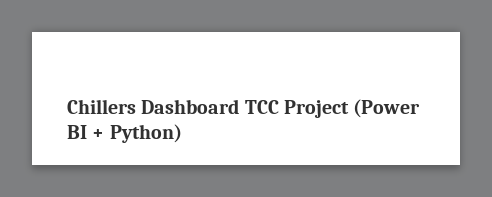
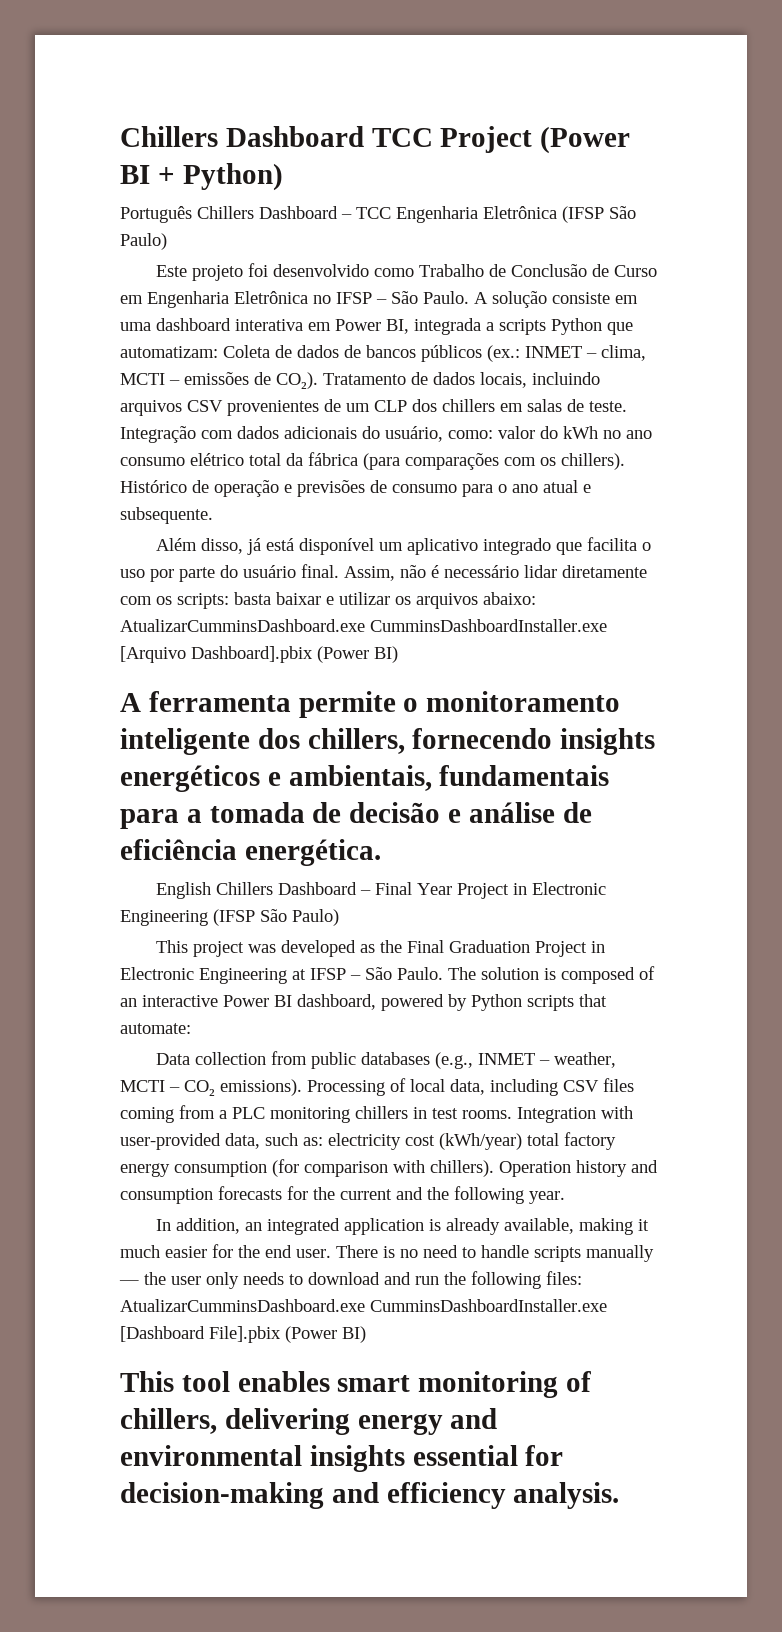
(182, 133) none -> [120,206,636,223] [120,233,167,250] [155,263,657,281] [120,291,638,308] [120,318,633,335] [120,345,646,362] [120,372,600,389] [120,399,627,416] [120,426,652,443] [120,452,625,470] [120,480,591,497] [120,507,213,524] [155,537,651,555] [120,564,647,582] [120,592,536,609] [120,619,607,632] [120,646,398,663] [120,691,621,718] [120,728,656,755] [120,765,610,792] [120,802,592,829] [120,839,381,866] [155,882,606,899] [120,909,339,926] [155,940,605,957] [120,966,655,984] [120,994,607,1011] [120,1023,191,1034] [155,1051,616,1069] [120,1078,634,1096] [120,1105,633,1123] [120,1132,616,1150] [120,1159,658,1177] [120,1186,565,1204] [155,1218,649,1235] [120,1244,654,1262] [119,1271,582,1289] [120,1299,607,1312] [120,1326,366,1343] [120,1371,592,1398] [120,1408,498,1435] [120,1445,564,1472] [120,1482,620,1509] // Português Chillers Dashboard – TCC Engenharia Eletrônica (IFSP São Paulo) // Este projeto foi desenvolvido como Trabalho de Conclusão de Curso em Engenharia Eletrônica no IFSP – São Paulo. A solução consiste em uma dashboard interativa em Power BI, integrada a scripts Python que automatizam: Coleta de dados de bancos públicos (ex.: INMET – clima, MCTI – emissões de CO₂). Tratamento de dados locais, incluindo arquivos CSV provenientes de um CLP dos chillers em salas de teste. Integração com dados adicionais do usuário, como: valor do kWh no ano consumo elétrico total da fábrica (para comparações com os chillers). Histórico de operação e previsões de consumo para o ano atual e subsequente. // Além disso, já está disponível um aplicativo integrado que facilita o uso por parte do usuário final. Assim, não é necessário lidar diretamente com os scripts: basta baixar e utilizar os arquivos abaixo: AtualizarCumminsDashboard.exe CumminsDashboardInstaller.exe [Arquivo Dashboard].pbix (Power BI) // A ferramenta permite o monitoramento inteligente dos chillers, fornecendo insights energéticos e ambientais, fundamentais para a tomada de decisão e análise de eficiência energética. // English Chillers Dashboard – Final Year Project in Electronic Engineering (IFSP São Paulo) // This project was developed as the Final Graduation Project in Electronic Engineering at IFSP – São Paulo. The solution is composed of an interactive Power BI dashboard, powered by Python scripts that automate: // Data collection from public databases (e.g., INMET – weather, MCTI – CO₂ emissions). Processing of local data, including CSV files coming from a PLC monitoring chillers in test rooms. Integration with user-provided data, such as: electricity cost (kWh/year) total factory energy consumption (for comparison with chillers). Operation history and consumption forecasts for the current and the following year. // In addition, an integrated application is already available, making it much easier for the end user. There is no need to handle scripts manually — the user only needs to download and run the following files: AtualizarCumminsDashboard.exe CumminsDashboardInstaller.exe [Dashboard File].pbix (Power BI) // This tool enables smart monitoring of chillers, delivering energy and environmental insights essential for decision-making and efficiency analysis.

